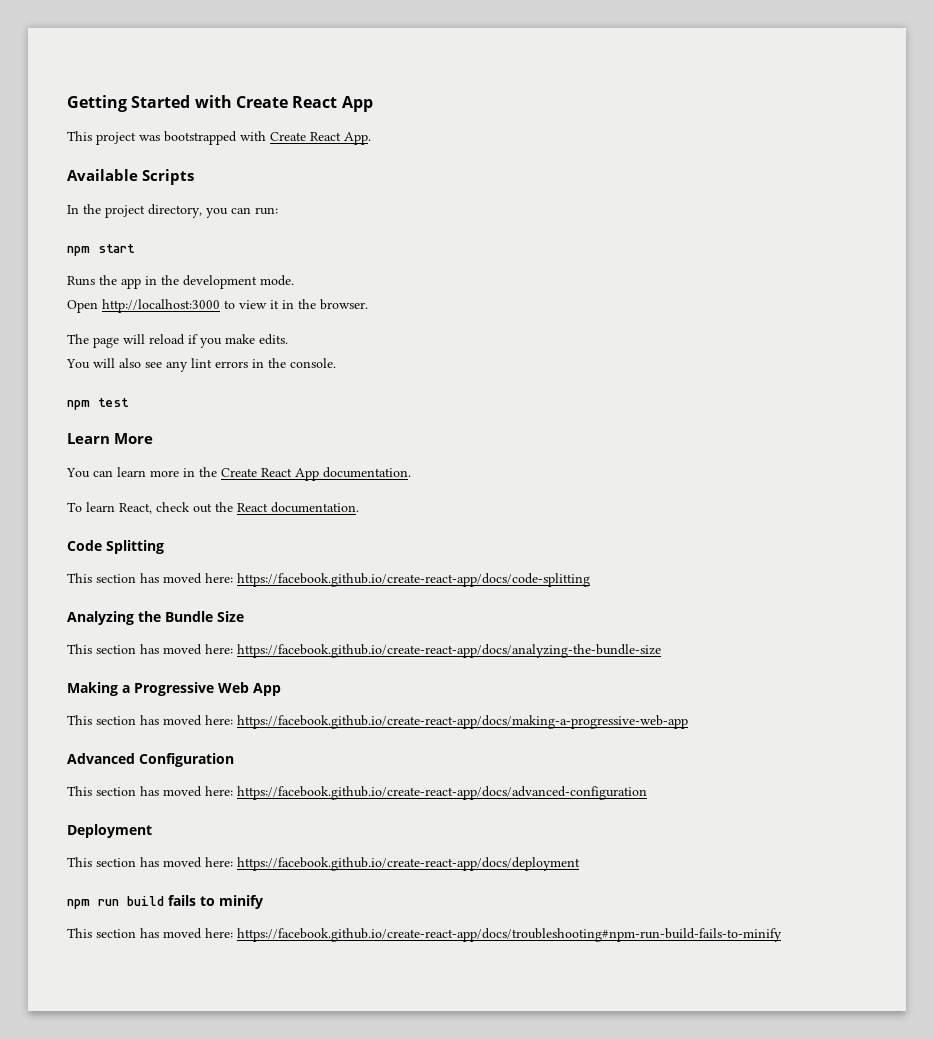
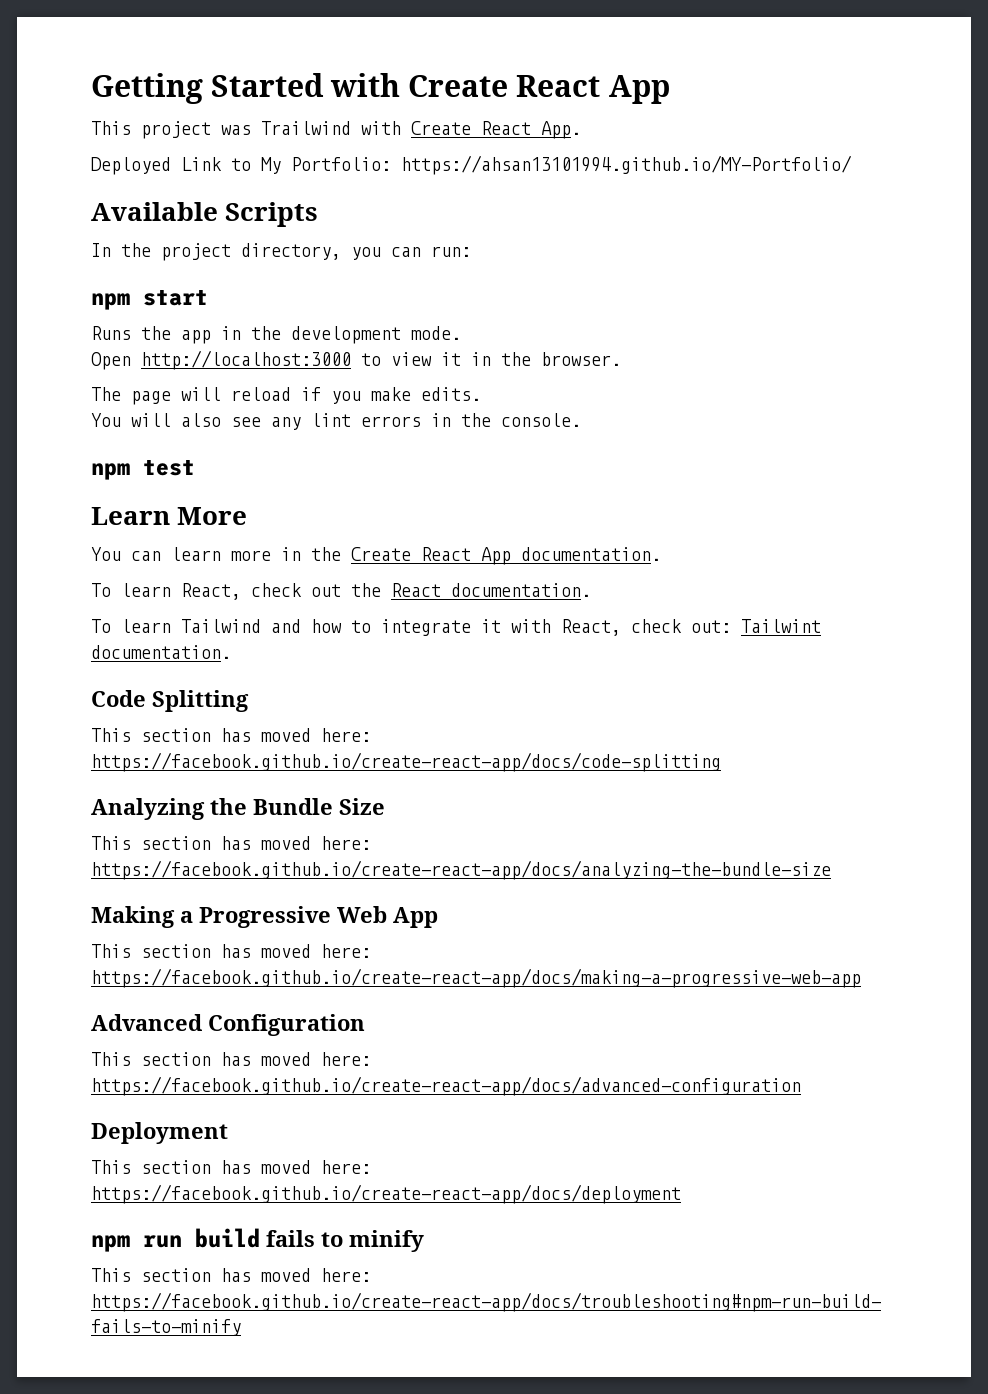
[164,131,237,145] bootstrapped -> [261,121,351,135] Trailwind
(371, 138) none -> [91,155,852,175] // Deployed Link to My Portfolio: https://ahsan13101994.github.io/MY-Portfolio/
(359, 507) none -> [91,619,821,636] [91,645,231,659] // To learn Tailwind and how to integrate it with React, check out: Tailwint documentation.

